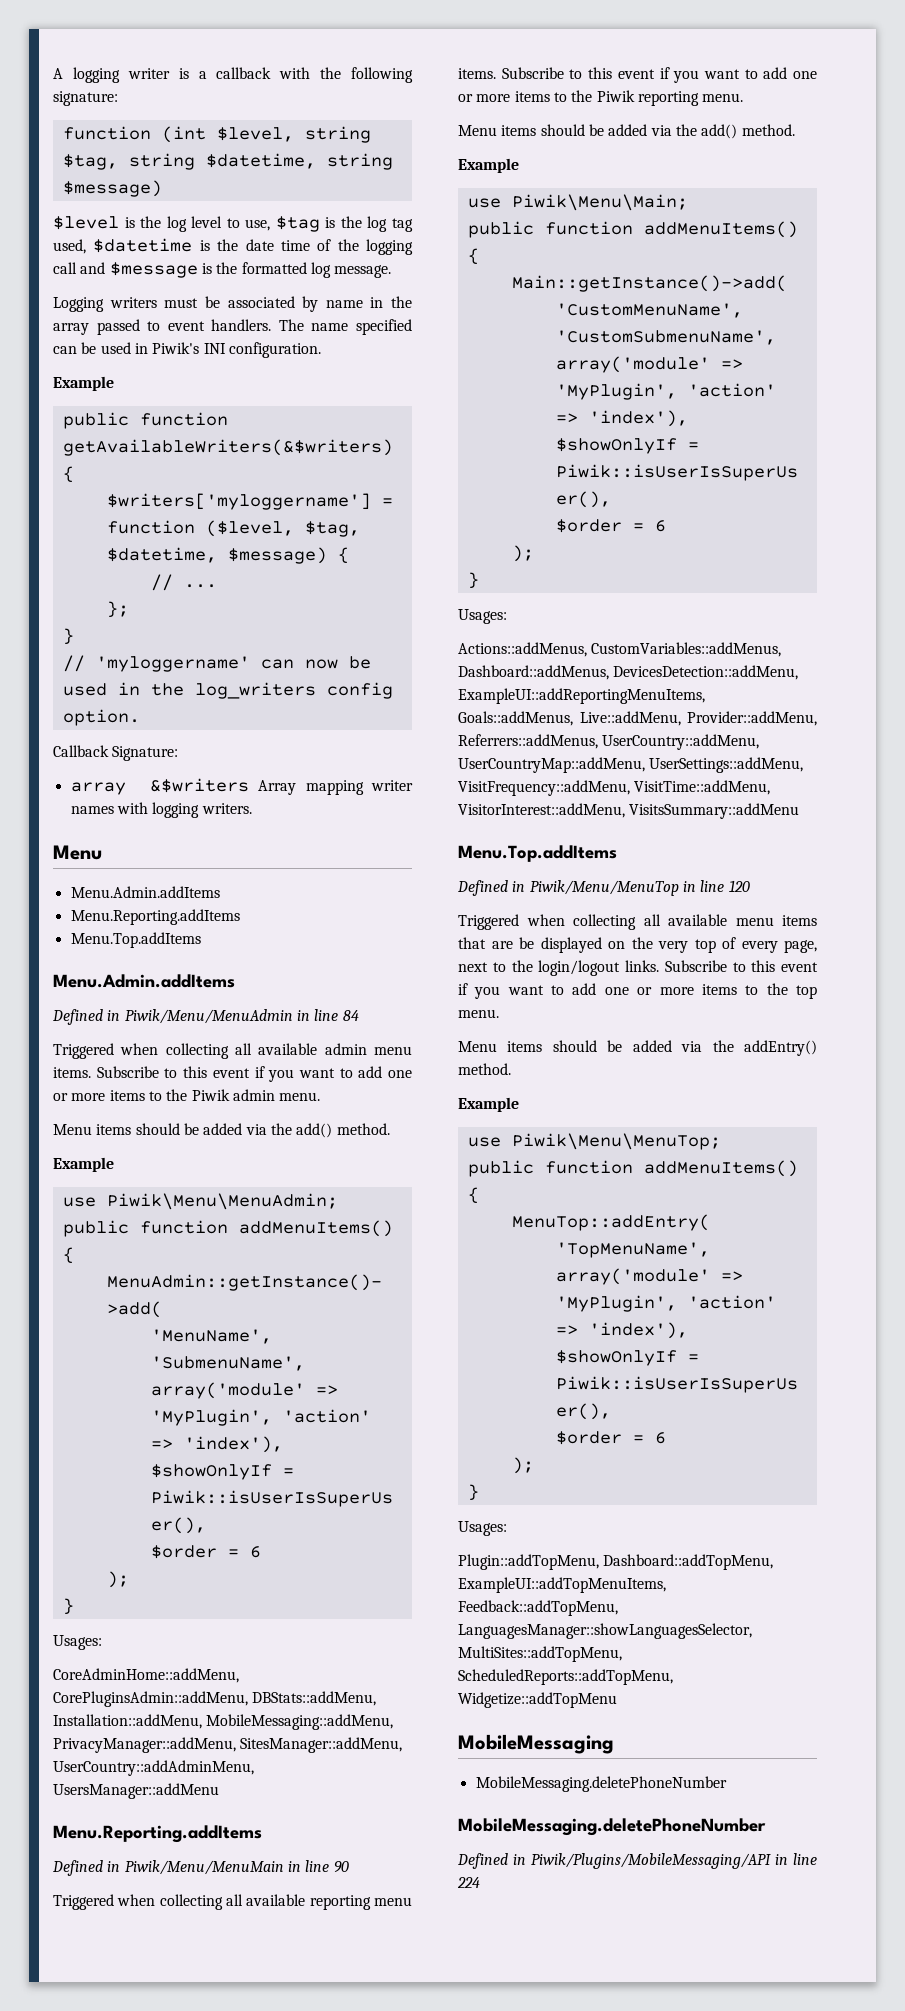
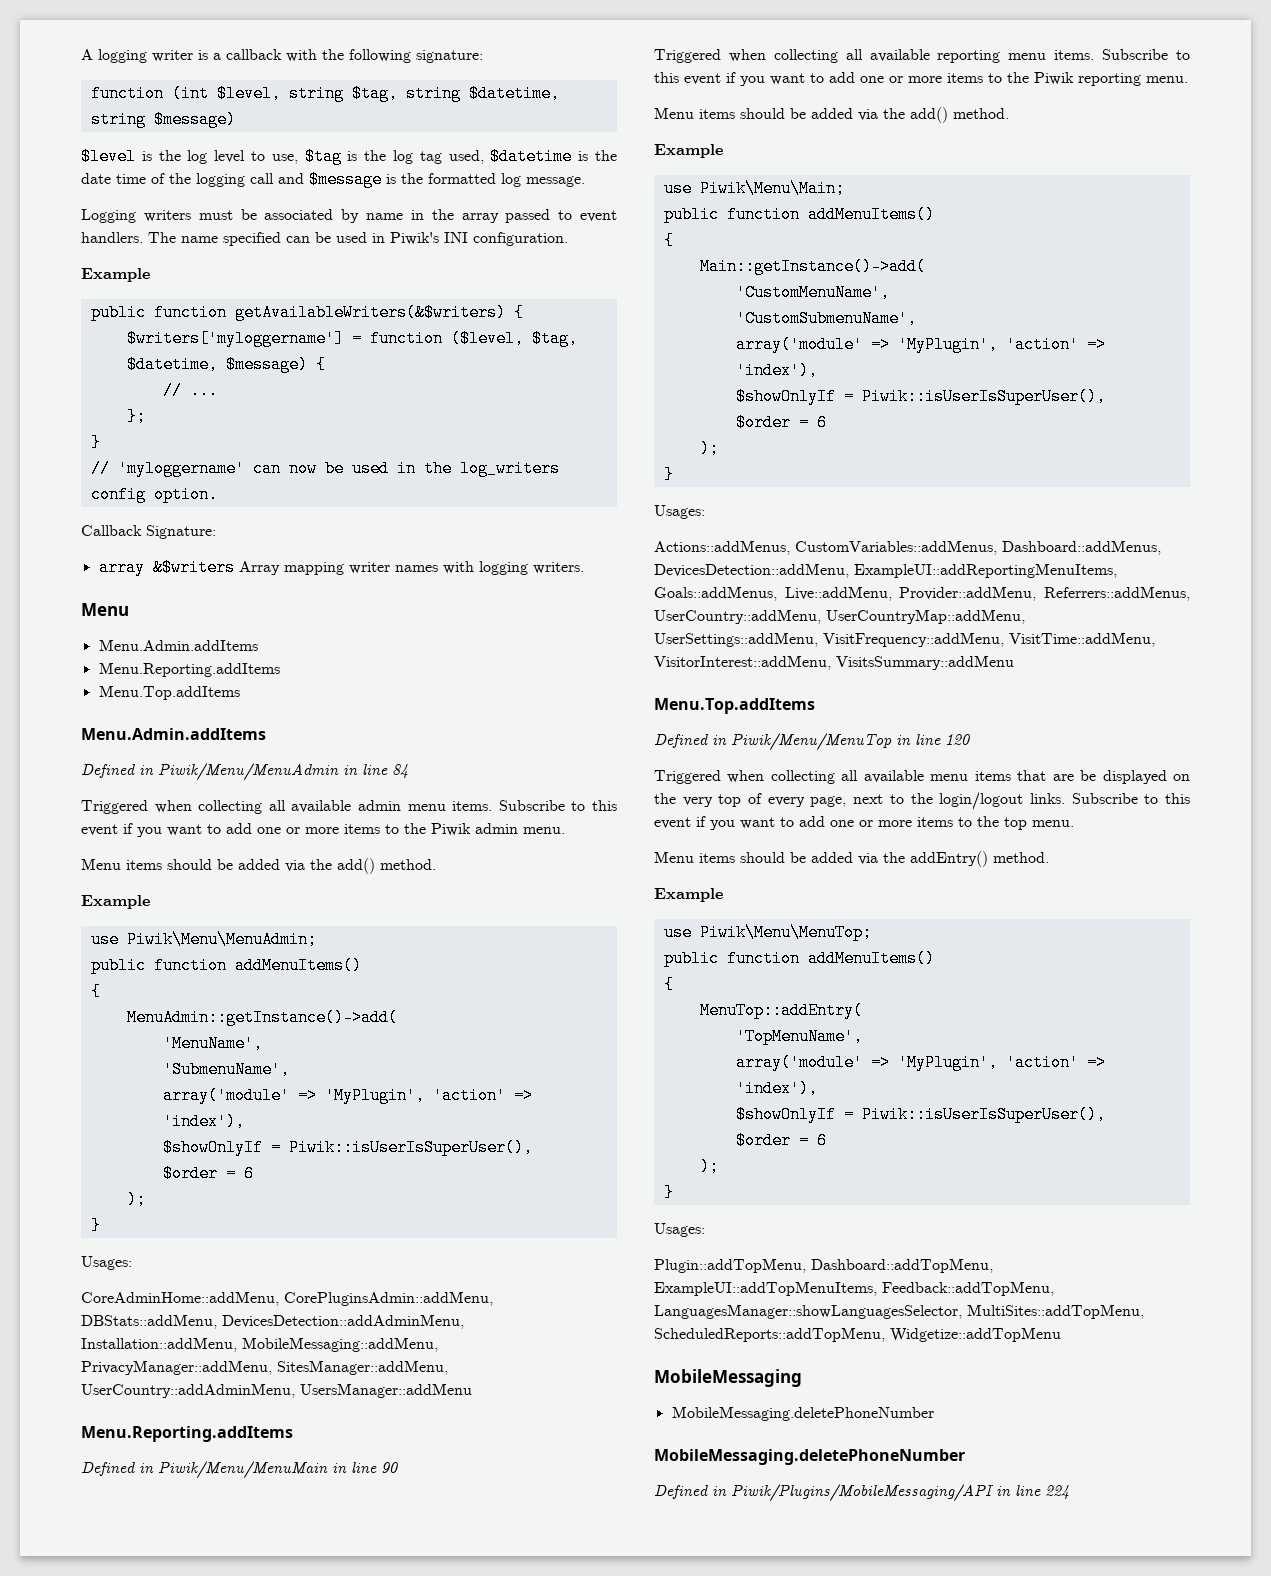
(377, 1698) none -> [222,1314,464,1329] DevicesDetection::addAdminMenu,

